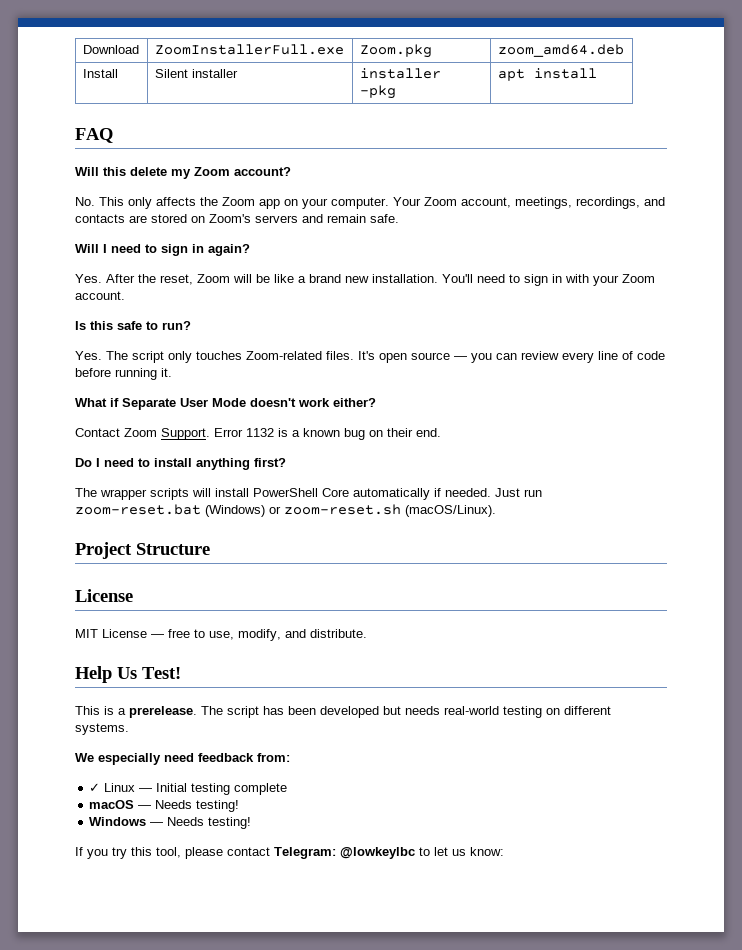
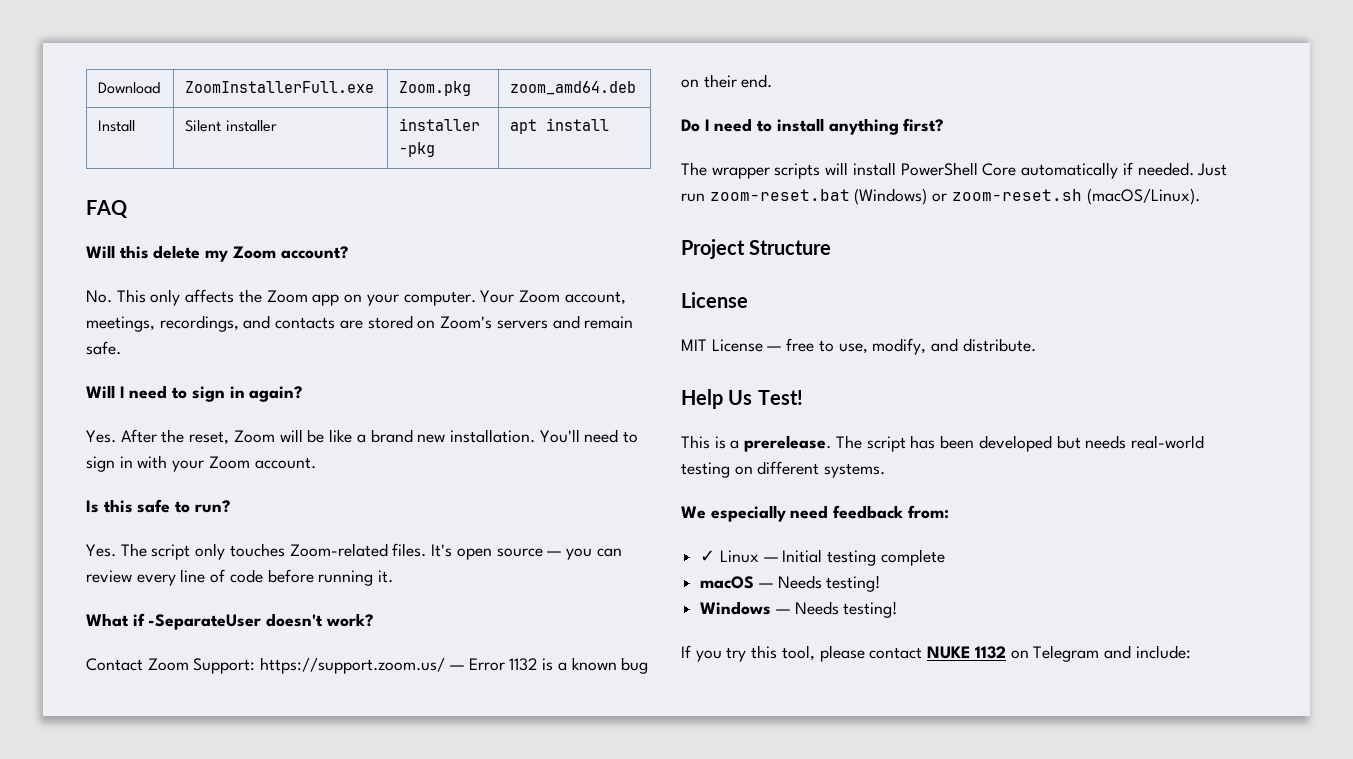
[122,398,376,410] Separate User Mode doesn't work either? -> [148,613,373,630] -SeparateUser doesn't work?
[161,428,210,440] Support. -> [193,657,464,674] Support: https://support.zoom.us/ —
[274,847,504,859] Telegram: @lowkeylbc to let us know: -> [927,645,1191,662] NUKE 1132 on Telegram and include:

